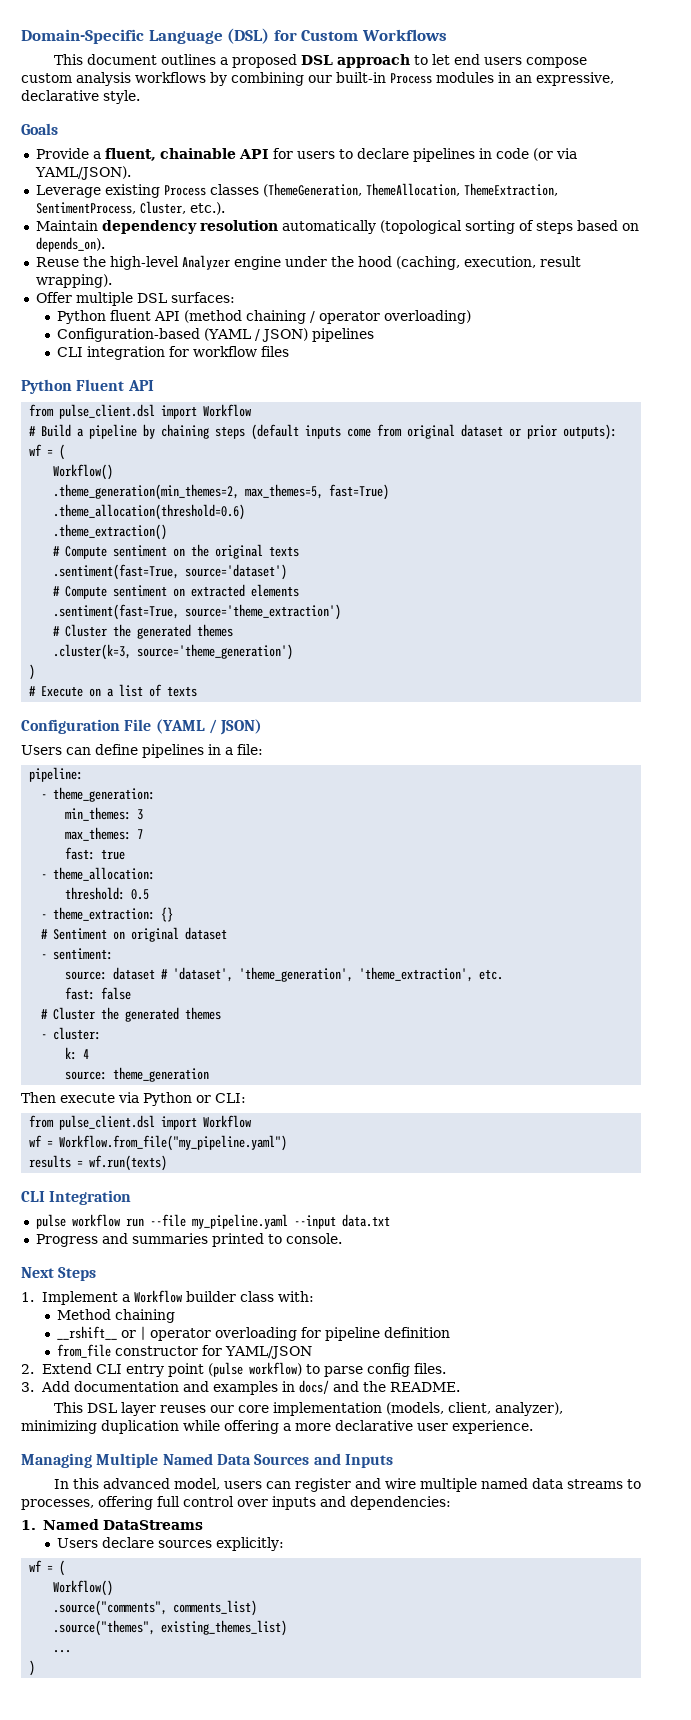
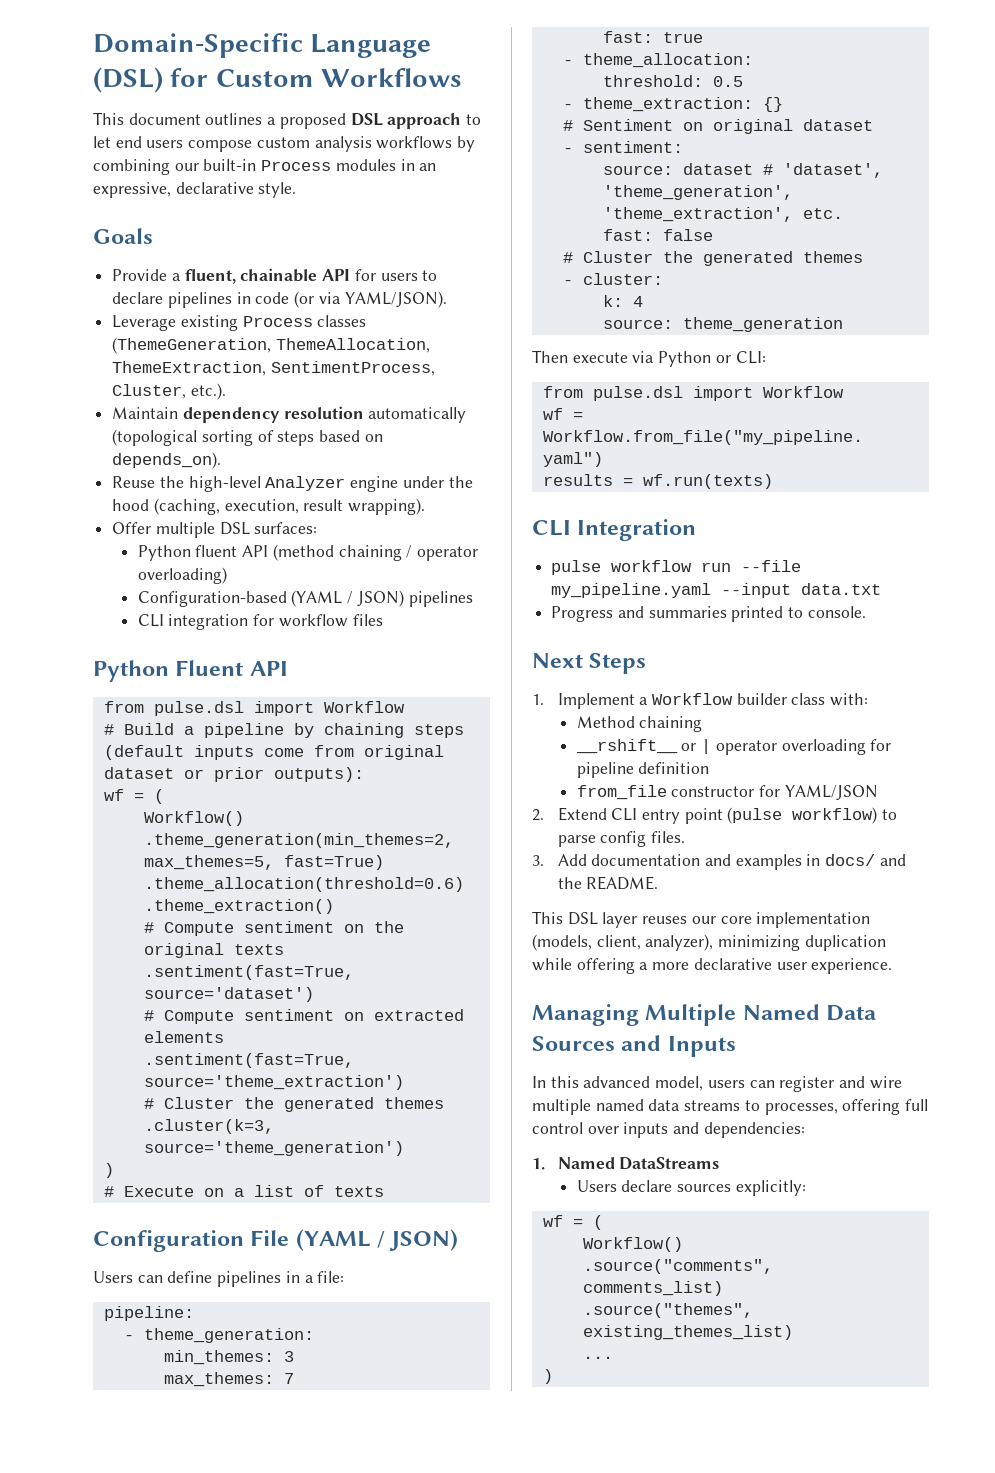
[59,404,156,419] pulse_client.dsl -> [153,701,244,716] pulse.dsl
[59,1115,156,1130] pulse_client.dsl -> [592,386,683,401] pulse.dsl

